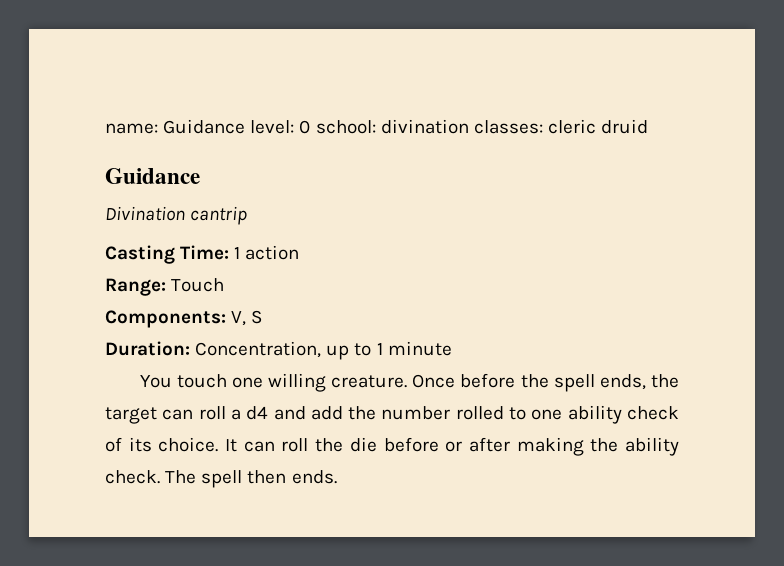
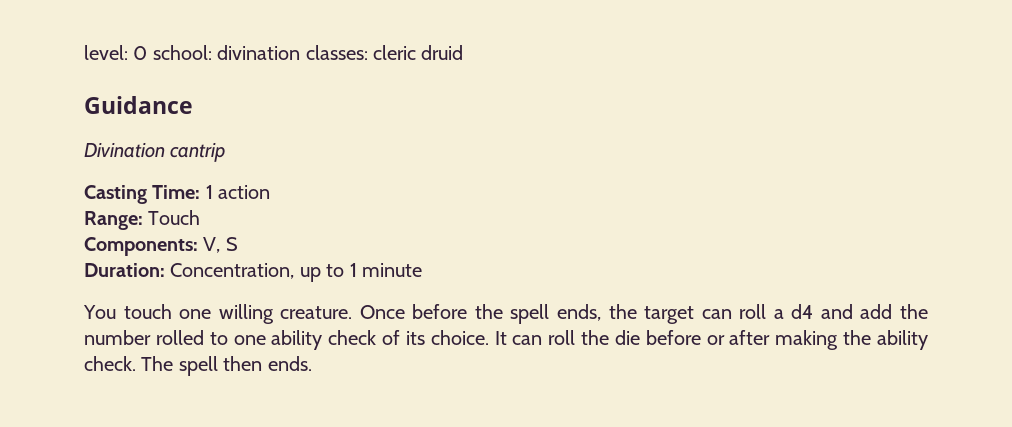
[105,119,246,134] name: Guidance -> (84, 52) none

